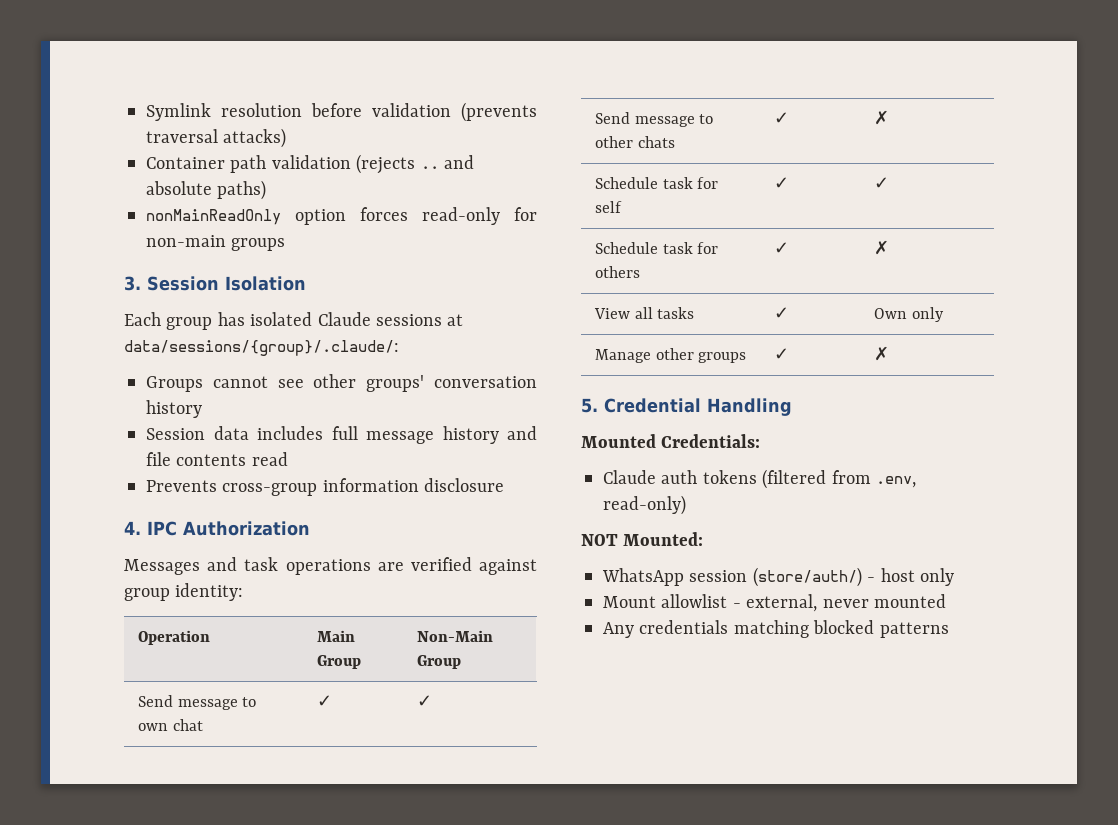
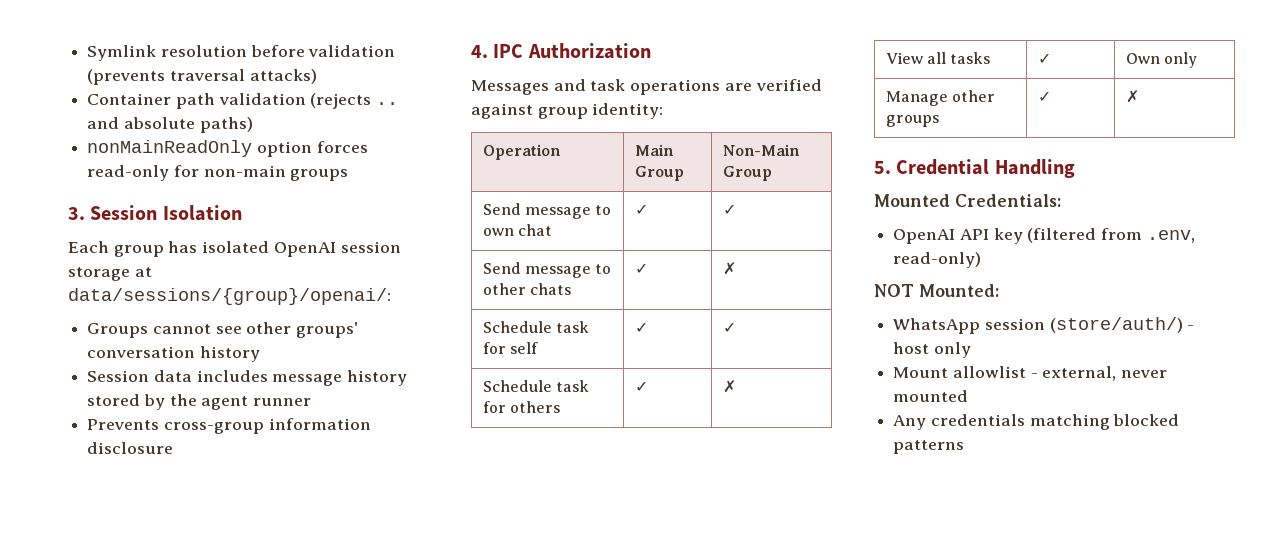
[317,312,464,326] [124,340,399,356] Claude sessions at data/sessions/{group}/.claude/: -> [273,241,401,257] [68,267,152,281] [68,288,391,305] OpenAI session storage at data/sessions/{group}/openai/:
[331,426,358,440] full -> (268, 376) none
[507,426,537,440] [146,452,288,466] and file contents read -> [87,394,312,410] stored by the agent runner
[603,470,757,484] Claude auth tokens -> [893,228,1023,244] OpenAI API key

